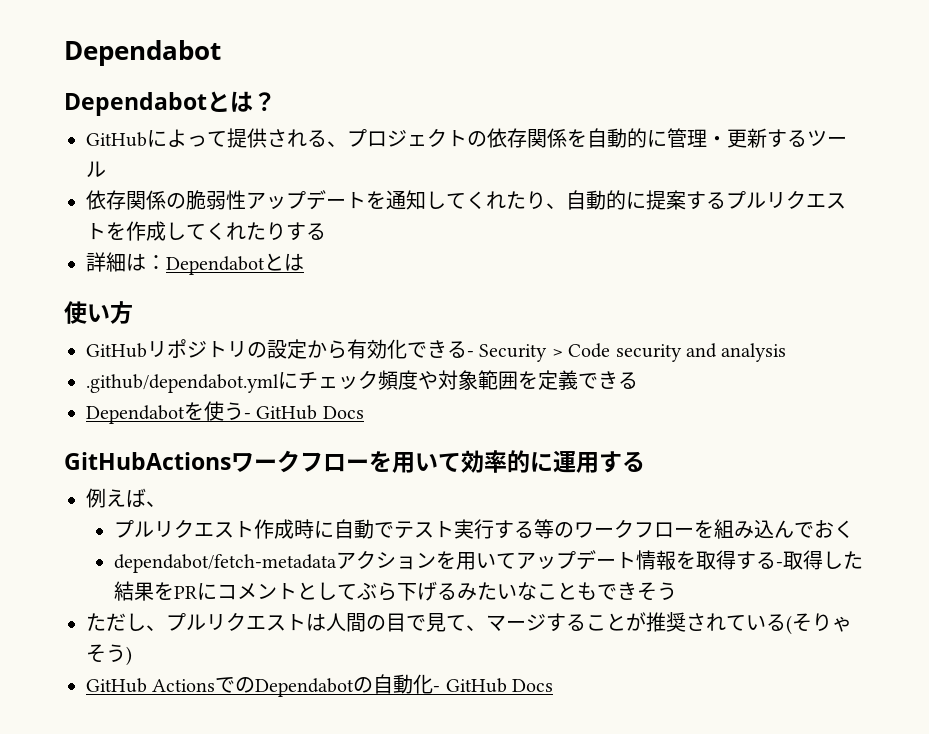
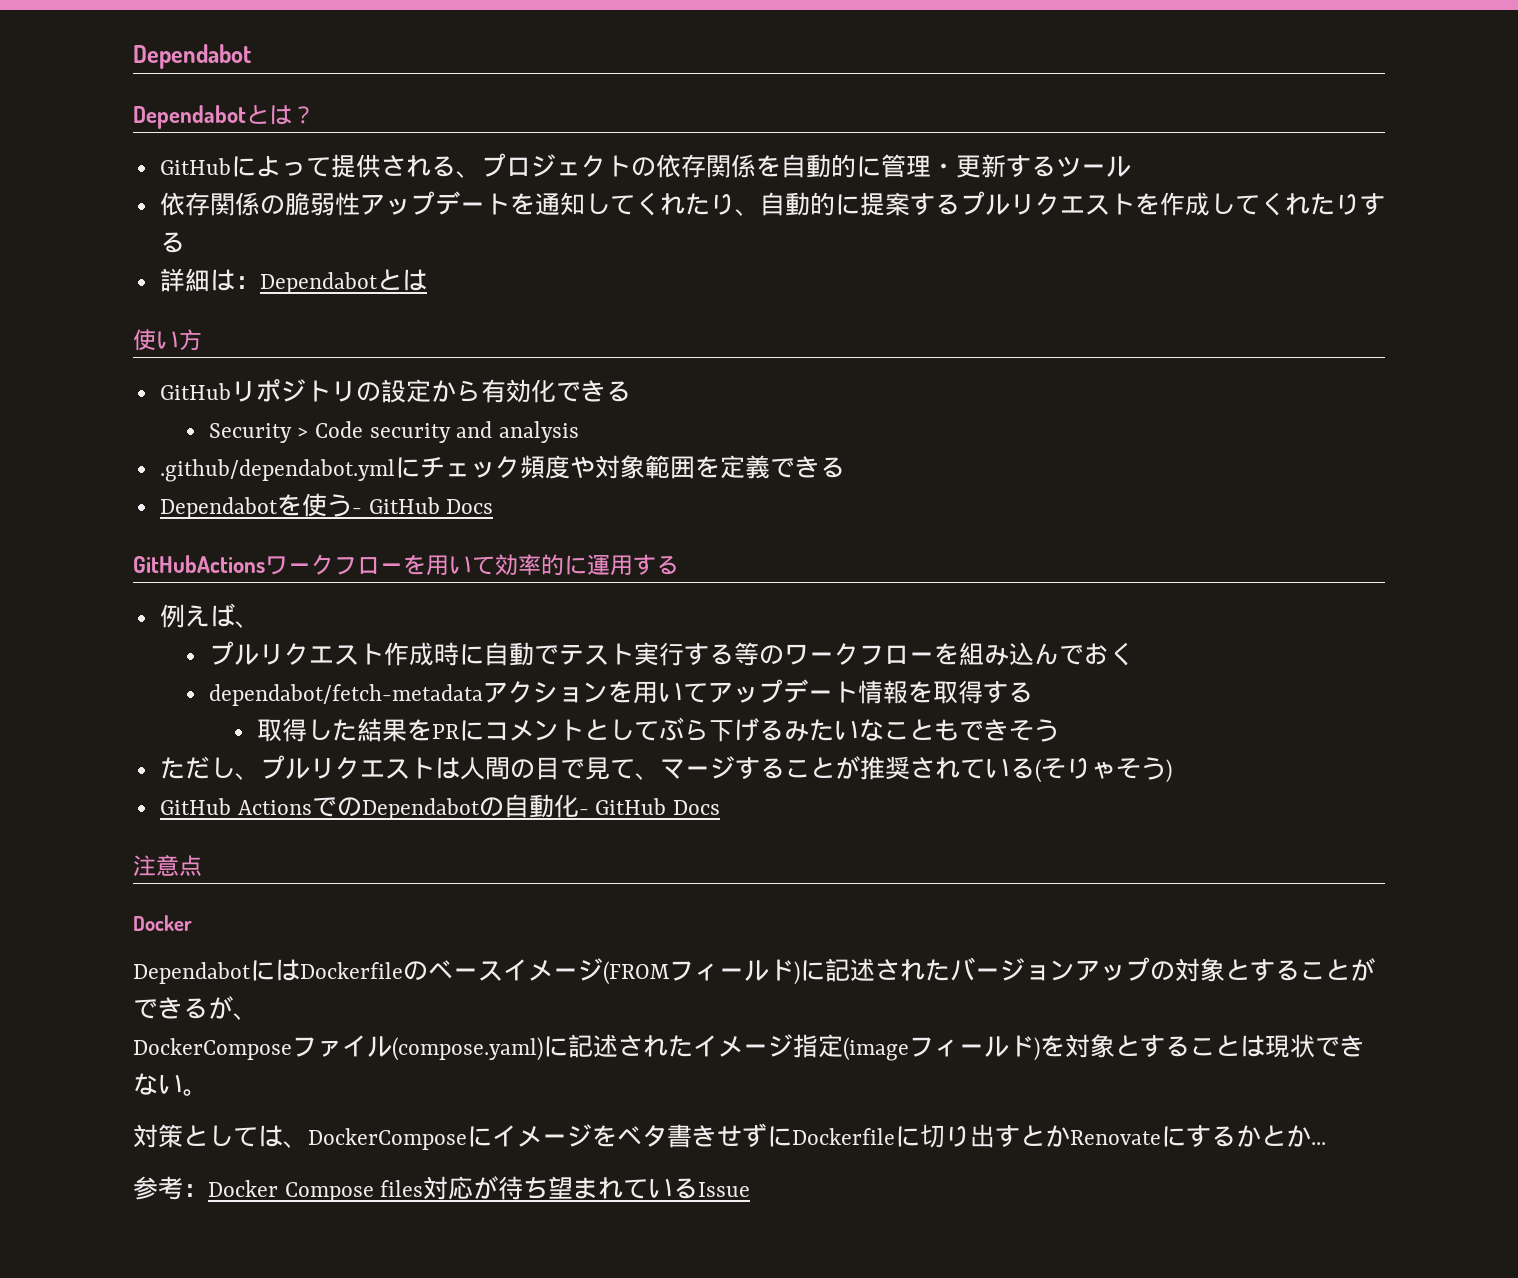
[467,351,474,357] - -> (631, 391) //
[775,562,783,568] - -> (1033, 692) //
(554, 685) none -> [133,855,202,877] [133,915,192,931] [133,957,1375,985] [133,996,258,1020] [133,1034,1365,1061] [133,1073,208,1096] [133,1123,1326,1150] [133,1176,751,1202] // 注意点 // Docker // DependabotにはDockerfileのベースイメージ(FROMフィールド)に記述されたバージョンアップの対象とすることができるが、 // DockerComposeファイル(compose.yaml)に記述されたイメージ指定(imageフィールド)を対象とすることは現状できない。 // 対策としては、DockerComposeにイメージをベタ書きせずにDockerfileに切り出すとかRenovateにするかとか... // 参考：Docker Compose files対応が待ち望まれているIssue

